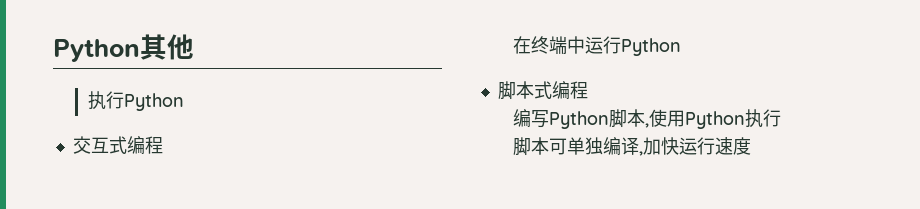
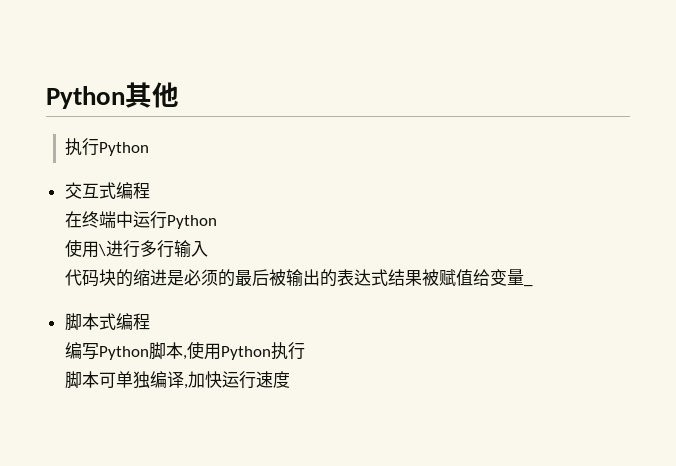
(681, 47) none -> [65,239,209,258] [65,269,534,287] // 使用\进行多行输入 // 代码块的缩进是必须的最后被输出的表达式结果被赋值给变量_

